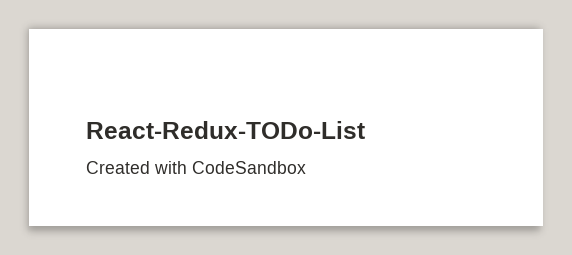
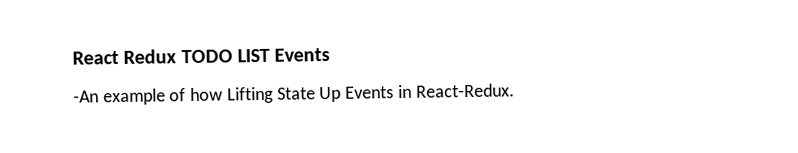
[86,121,365,139] [86,161,306,174] React-Redux-TODo-List // Created with CodeSandbox -> [72,47,331,65] [73,83,515,106] React Redux TODO LIST Events // -An example of how Lifting State Up Events in React-Redux.

